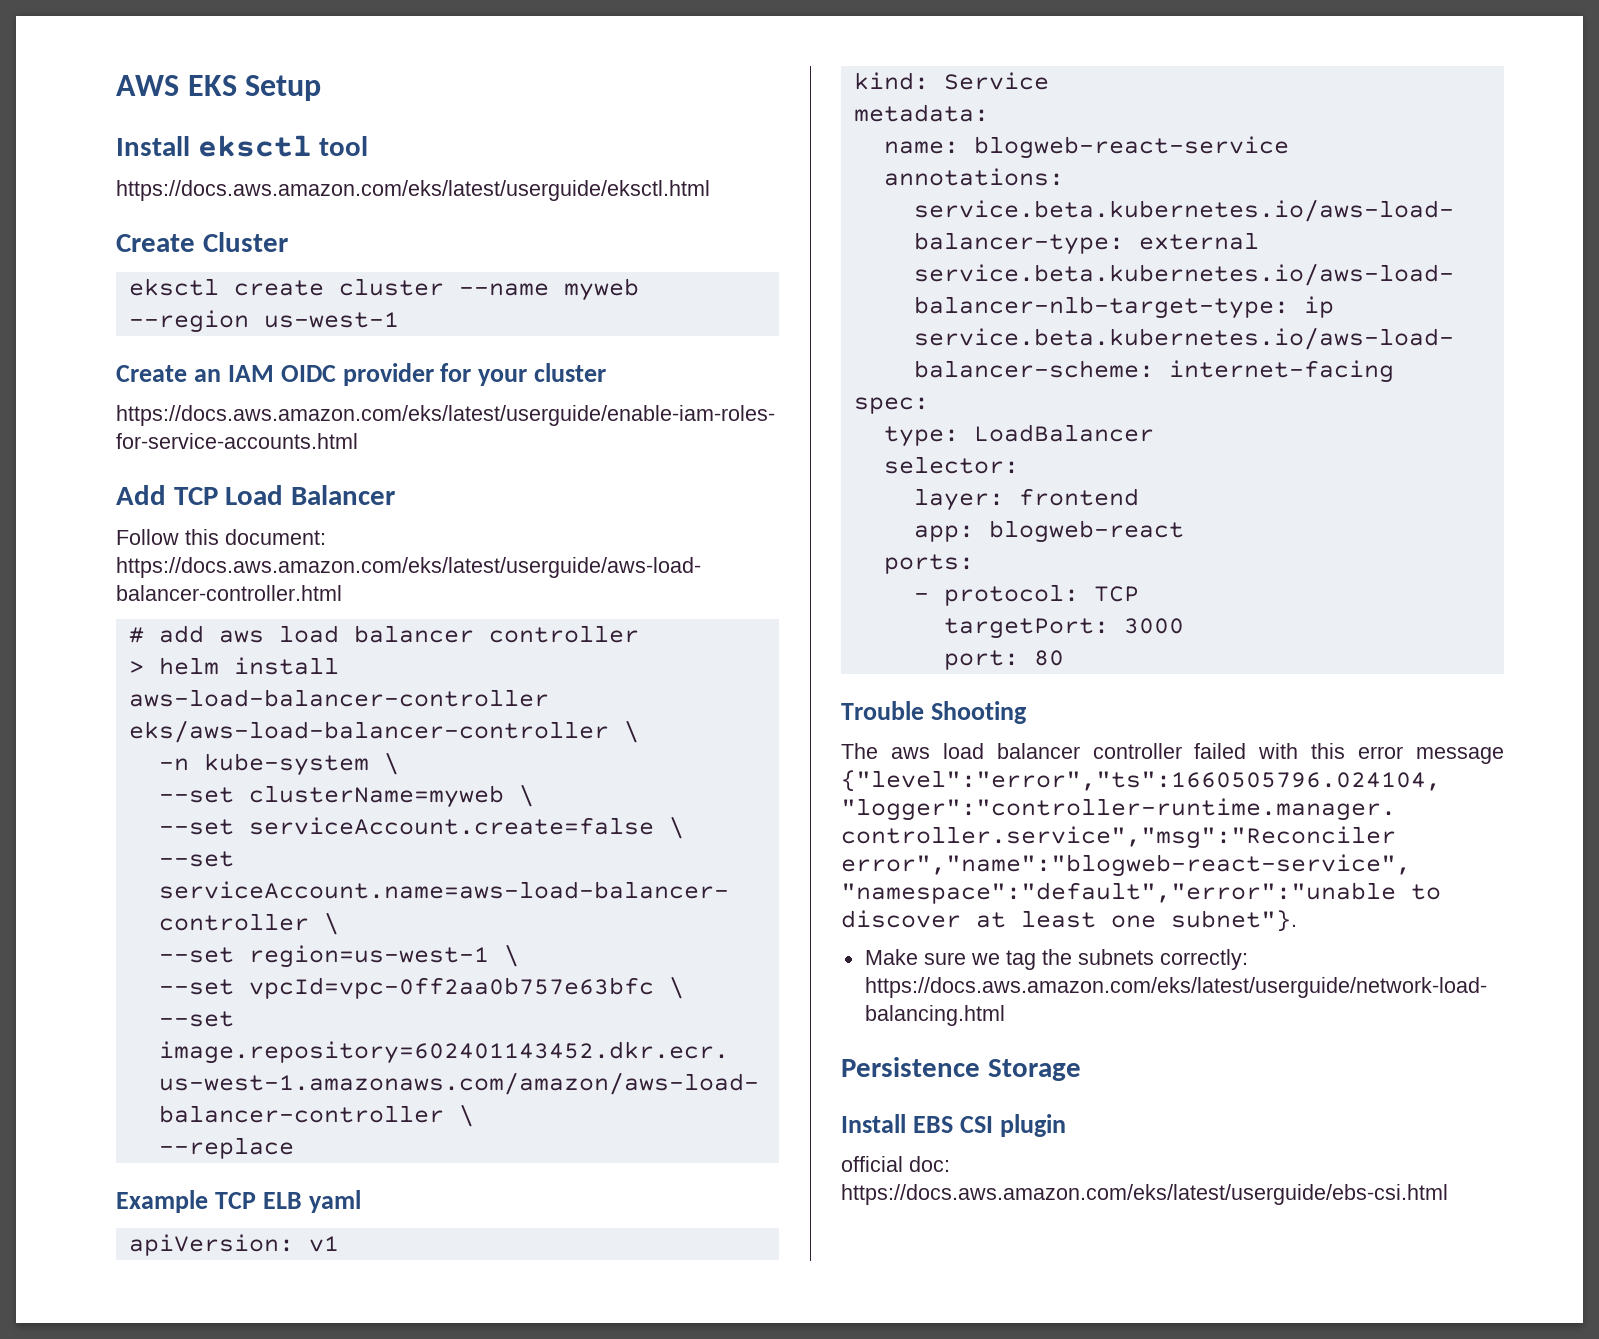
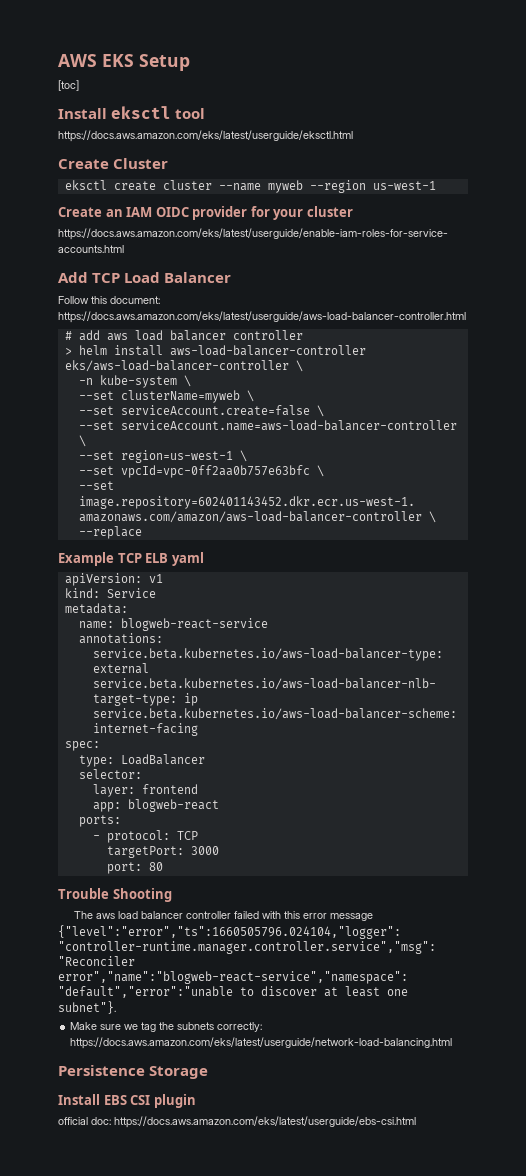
(322, 88) none -> [58,80,79,91] // [toc]

